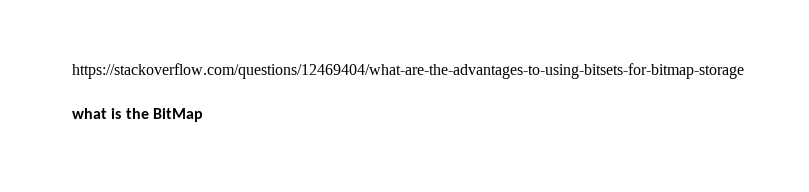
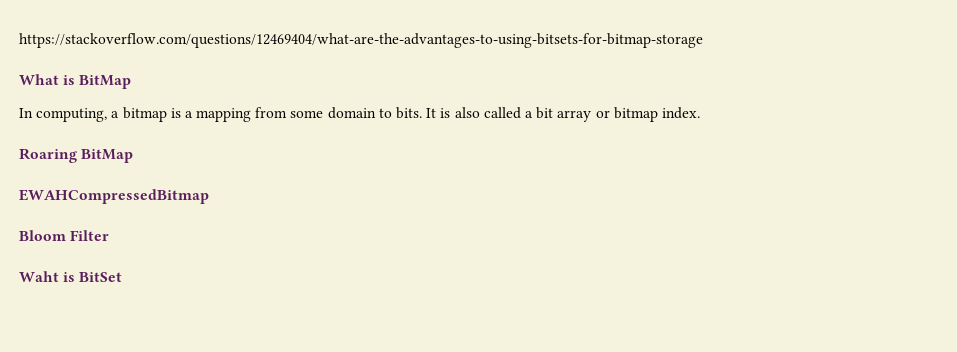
[72,108,203,122] what is the BitMap -> [19,74,132,89] [19,107,700,122] [19,148,134,163] [19,189,209,204] [19,230,110,241] [19,271,123,282] What is BitMap // In computing, a bitmap is a mapping from some domain to bits. It is also called a bit array or bitmap index. // Roaring BitMap // EWAHCompressedBitmap // Bloom Filter // Waht is BitSet

